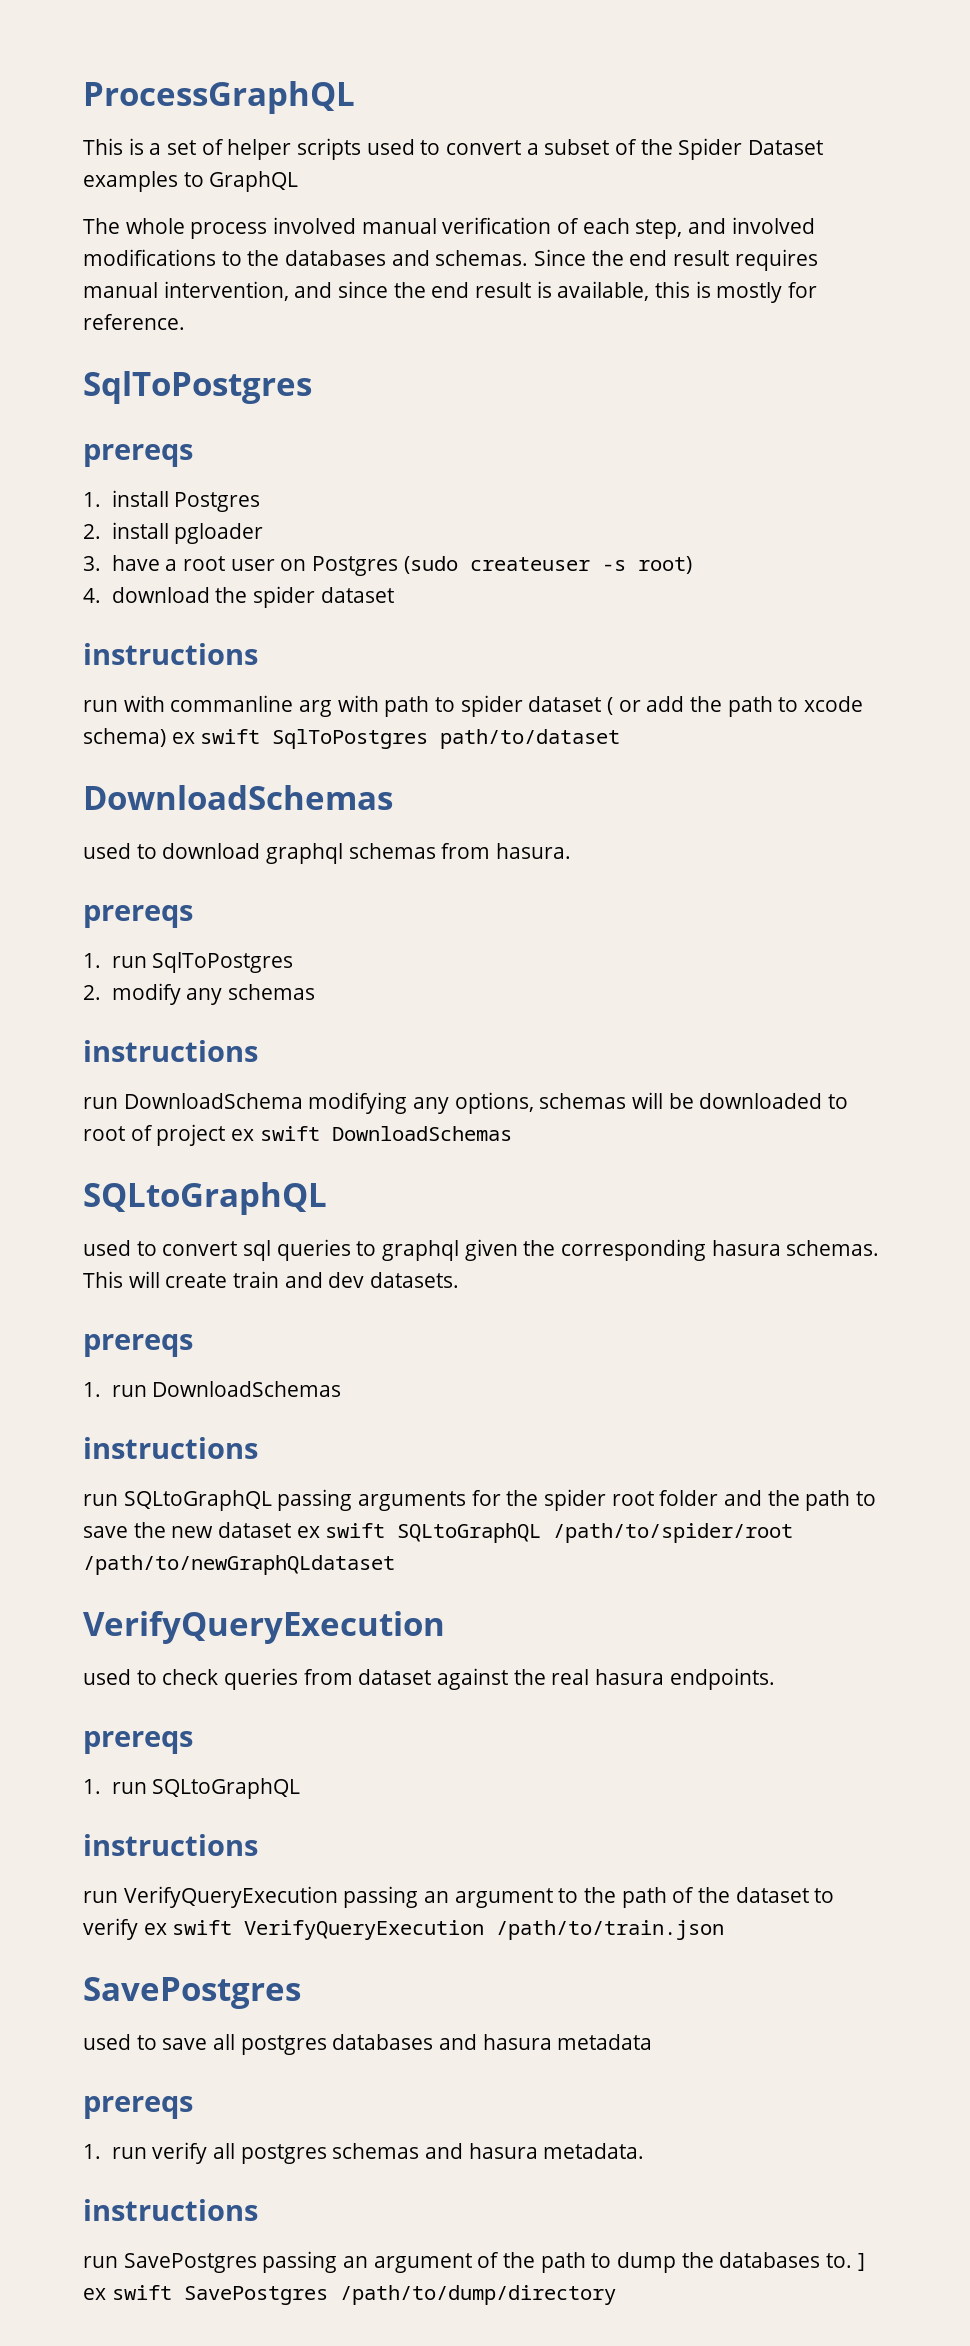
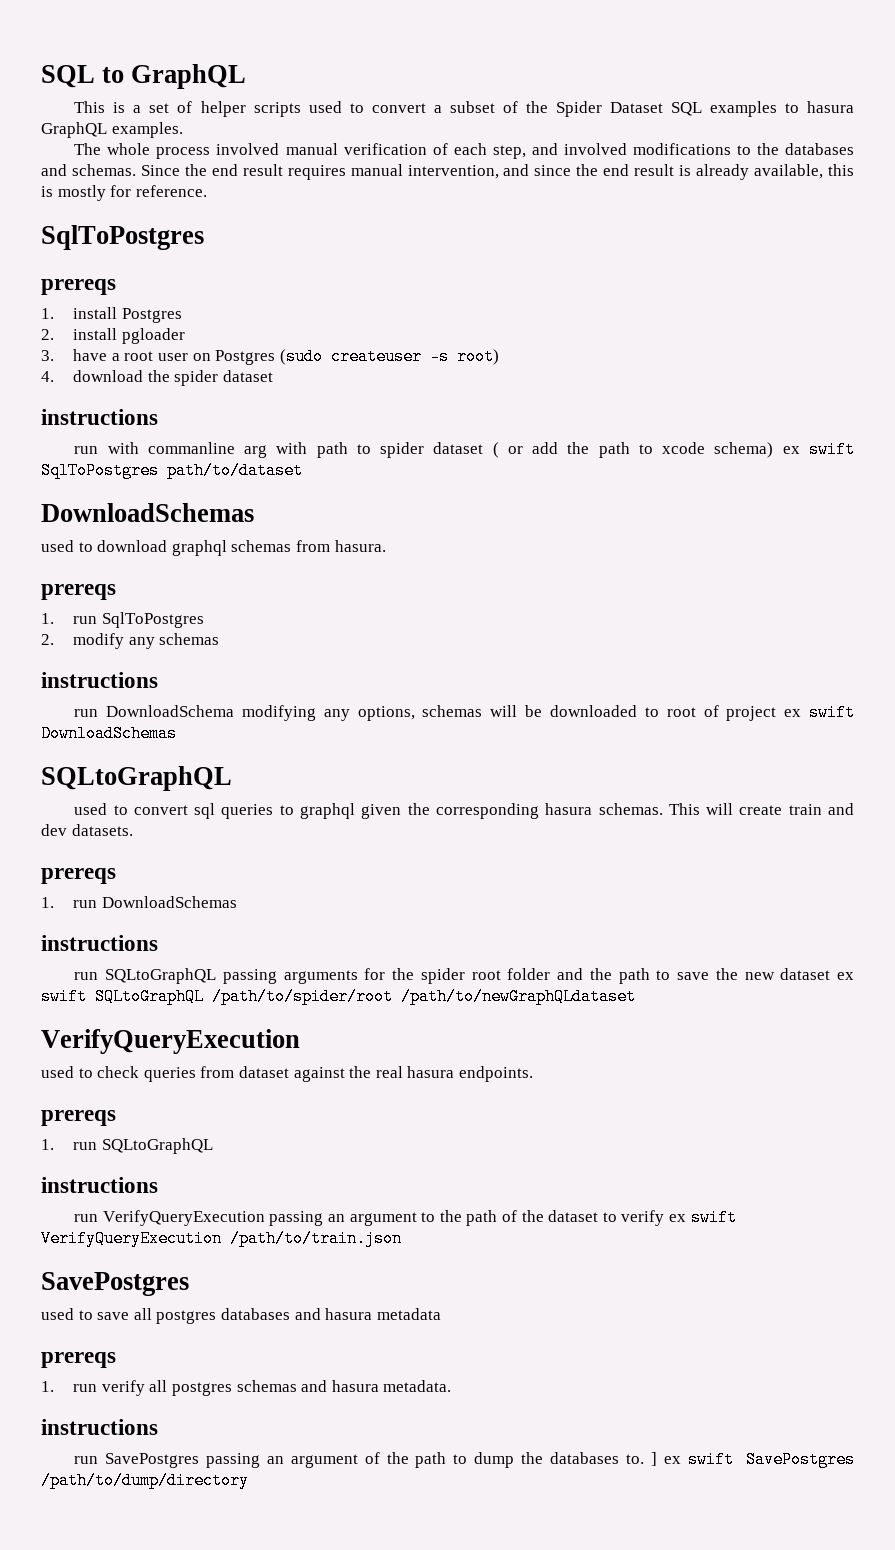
[83,81,355,114] ProcessGraphQL -> [41,64,247,89] SQL to GraphQL
(824, 147) none -> [670,102,702,116] SQL
[209,171,299,192] GraphQL -> [807,101,855,113] [41,122,183,138] hasura GraphQL examples.
(552, 289) none -> [696,164,750,180] already

